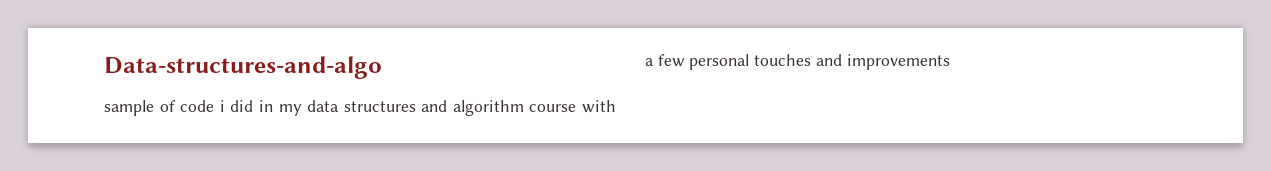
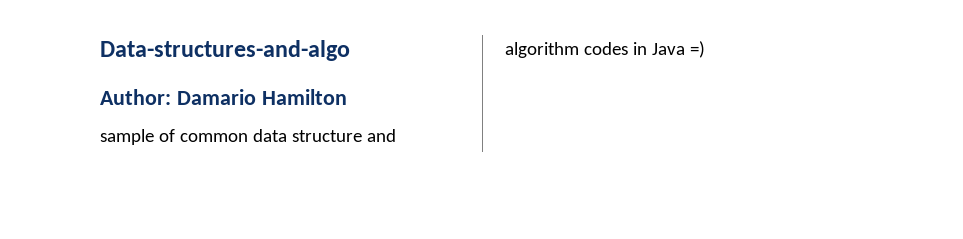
(382, 67) none -> [100,89,347,105] // Author: Damario Hamilton
[180,100,616,116] [645,54,950,70] code i did in my data structures and algorithm course with a few personal touches and improvements -> [179,129,396,142] [505,41,705,58] common data structure and algorithm codes in Java =)

